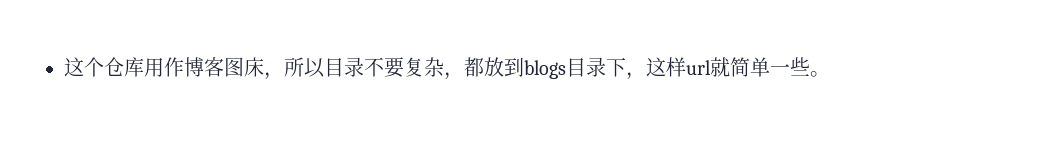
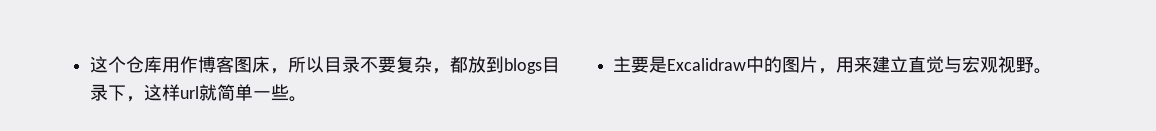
(830, 74) none -> [613,56,1053,74] // 主要是Excalidraw中的图片，用来建立直觉与宏观视野。

